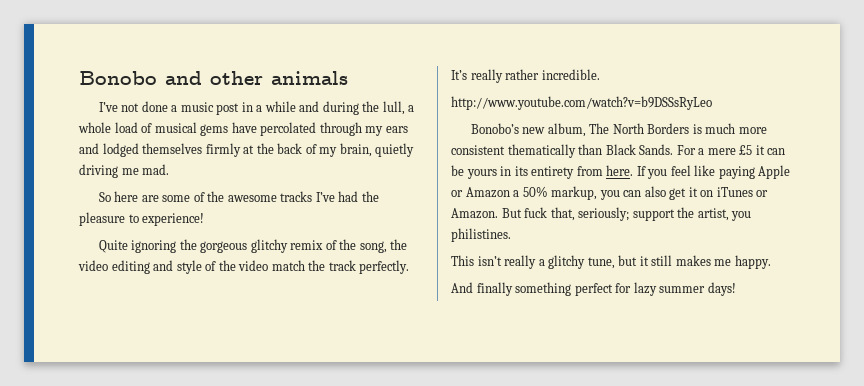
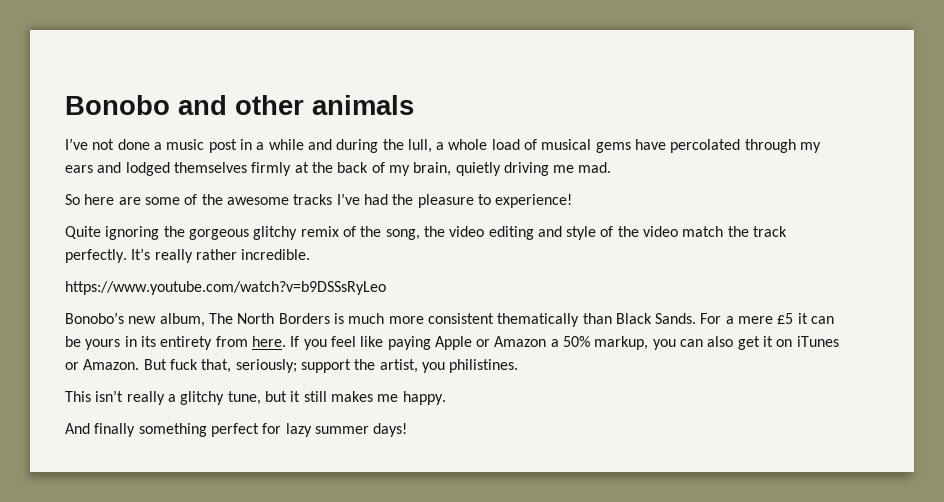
[451,96,712,110] http://www.youtube.com/watch?v=b9DSSsRyLeo -> [65,281,386,295] https://www.youtube.com/watch?v=b9DSSsRyLeo

